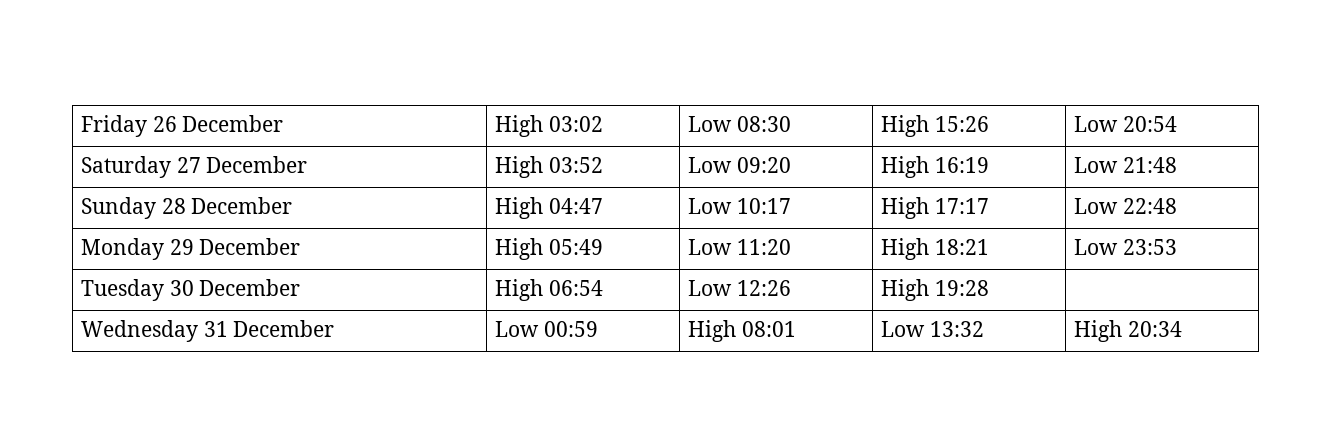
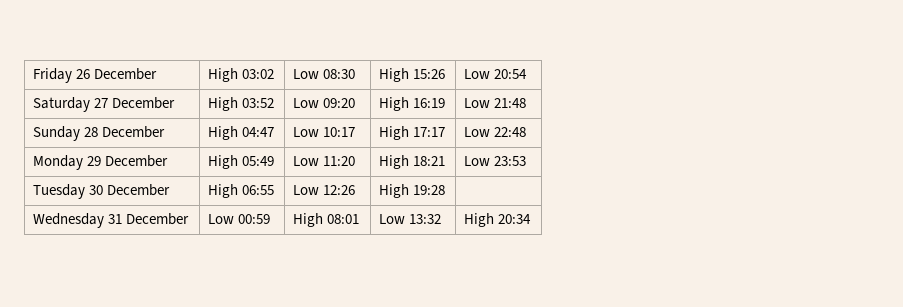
[548,280,603,296] 06:54 -> [241,185,274,195] 06:55

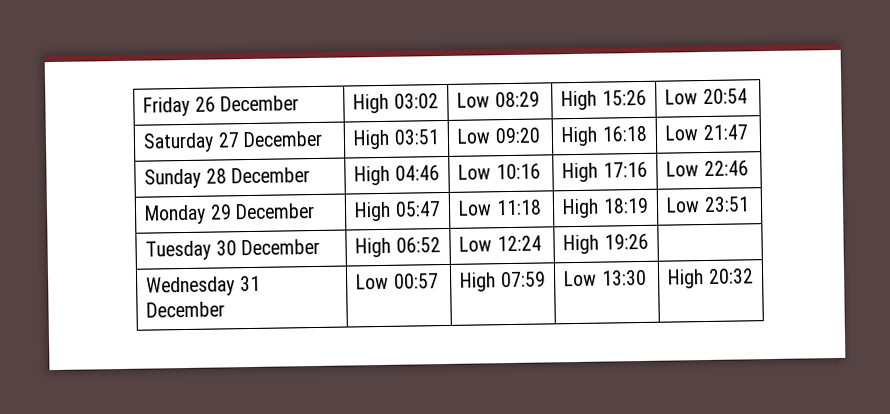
[322,69,355,79] 08:30 -> [494,91,540,108] 08:29
[241,98,274,108] 03:52 -> [393,129,440,145] 03:51
[412,98,445,108] [463,98,526,108] 16:19 | Low 21:48 -> [601,125,648,142] [665,124,748,141] 16:18 | Low 21:47
[241,127,274,137] [292,127,355,137] [378,126,445,140] [463,127,526,137] 04:47 | Low 10:17 | High 17:17 | Low 22:48 -> [394,165,440,181] [458,163,541,180] [562,161,648,183] [666,160,749,177] 04:46 | Low 10:16 | High 17:16 | Low 22:46
[241,156,274,166] [292,156,355,166] [378,155,445,169] [463,156,526,166] 05:49 | Low 11:20 | High 18:21 | Low 23:53 -> [394,201,441,217] [458,199,542,216] [562,197,649,219] [666,196,750,213] 05:47 | Low 11:18 | High 18:19 | Low 23:51
[241,185,274,195] [292,185,355,195] [378,184,445,198] 06:55 | Low 12:26 | High 19:28 -> [395,237,441,253] [459,235,542,252] [563,233,649,255] 06:52 | Low 12:24 | High 19:26
[237,214,270,224] [292,213,359,227] [378,214,441,224] [463,213,531,227] 00:59 | High 08:01 | Low 13:32 | High 20:34 -> [393,273,439,289] [460,271,546,292] [563,269,647,287] [667,268,754,289] 00:57 | High 07:59 | Low 13:30 | High 20:32

